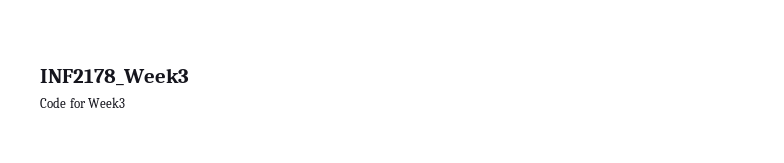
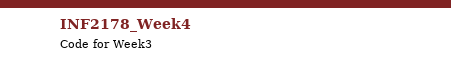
[40,68,189,86] INF2178_Week3 -> [60,18,191,32] INF2178_Week4

